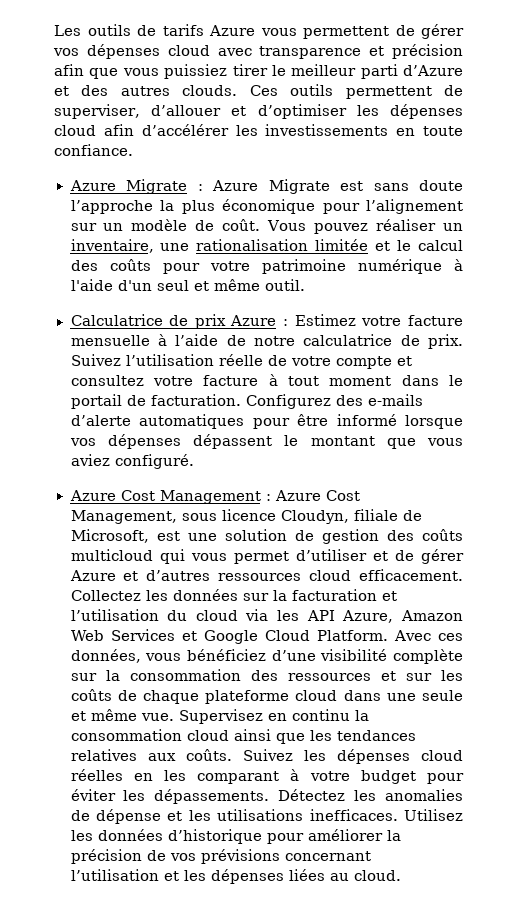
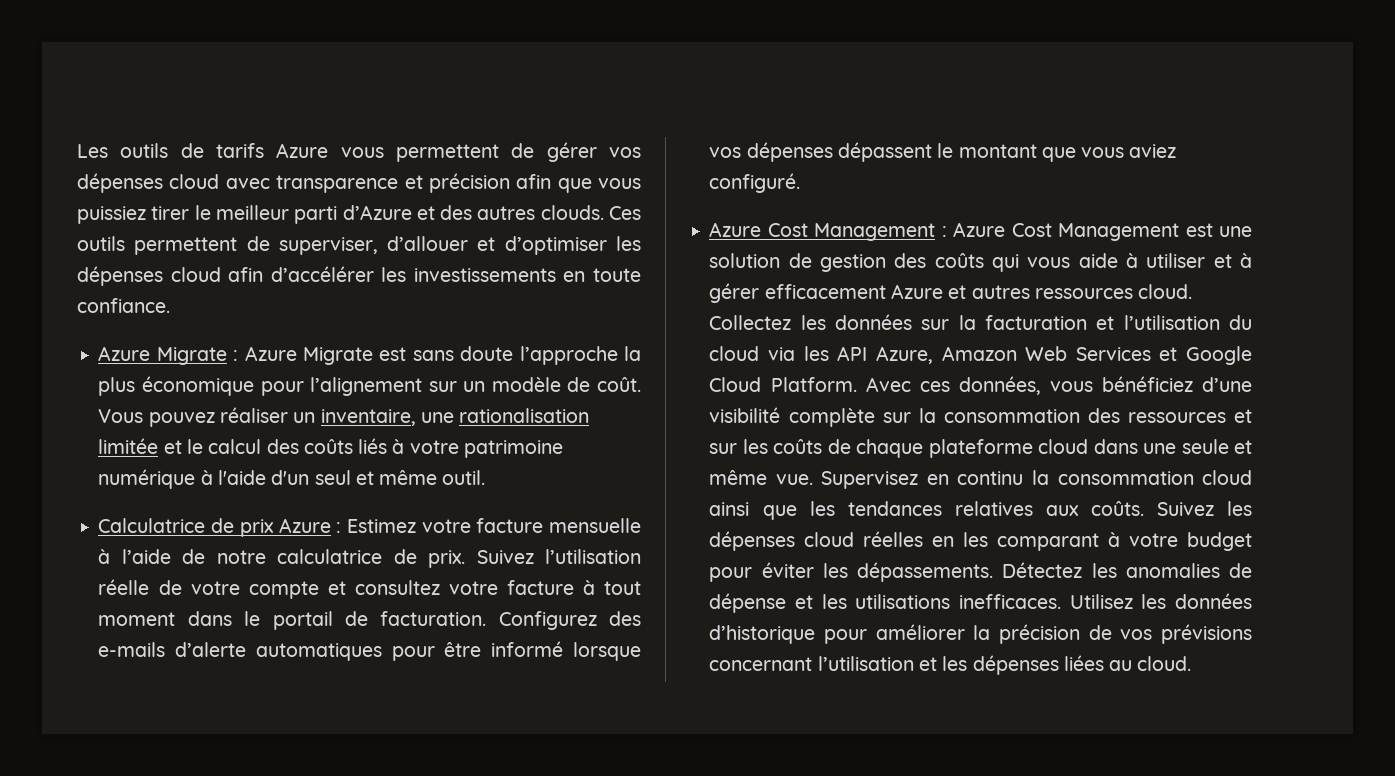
[162,263,200,274] pour -> [358,438,405,454] liés à
[70,509,422,524] [70,529,149,543] Management, sous licence Cloudyn, filiale de Microsoft, -> [1058,223,1180,241] Management
[70,549,153,561] multicloud -> (984, 260) none
[233,549,464,564] [69,569,463,581] permet d’utiliser et de gérer Azure et d’autres ressources cloud efficacement. -> [1078,253,1252,268] [709,283,1193,303] aide à utiliser et à gérer efficacement Azure et autres ressources cloud.

